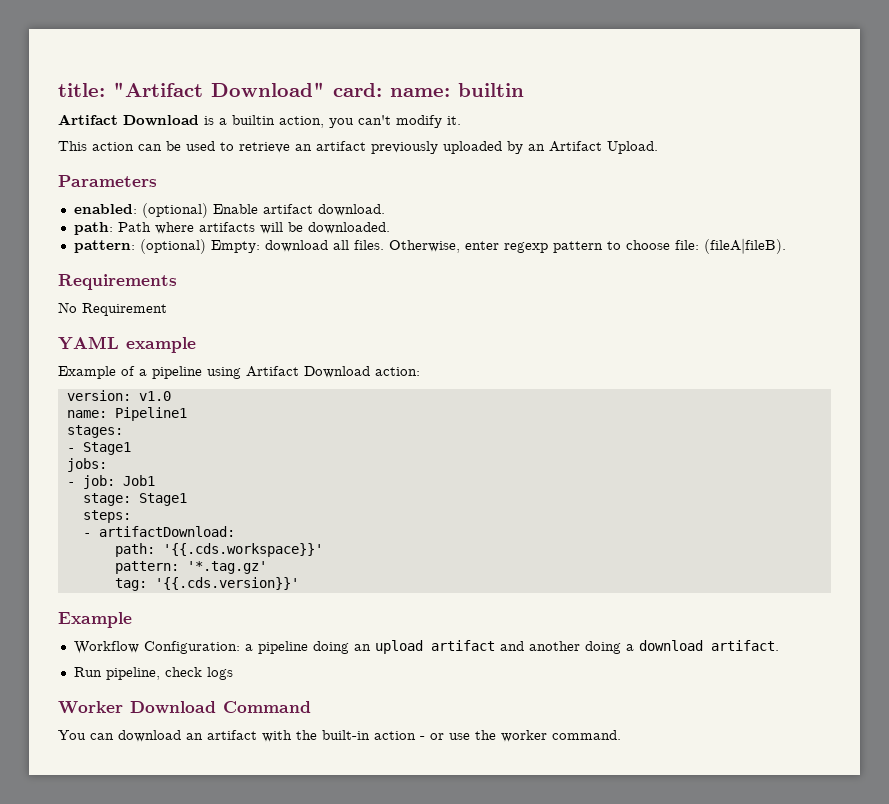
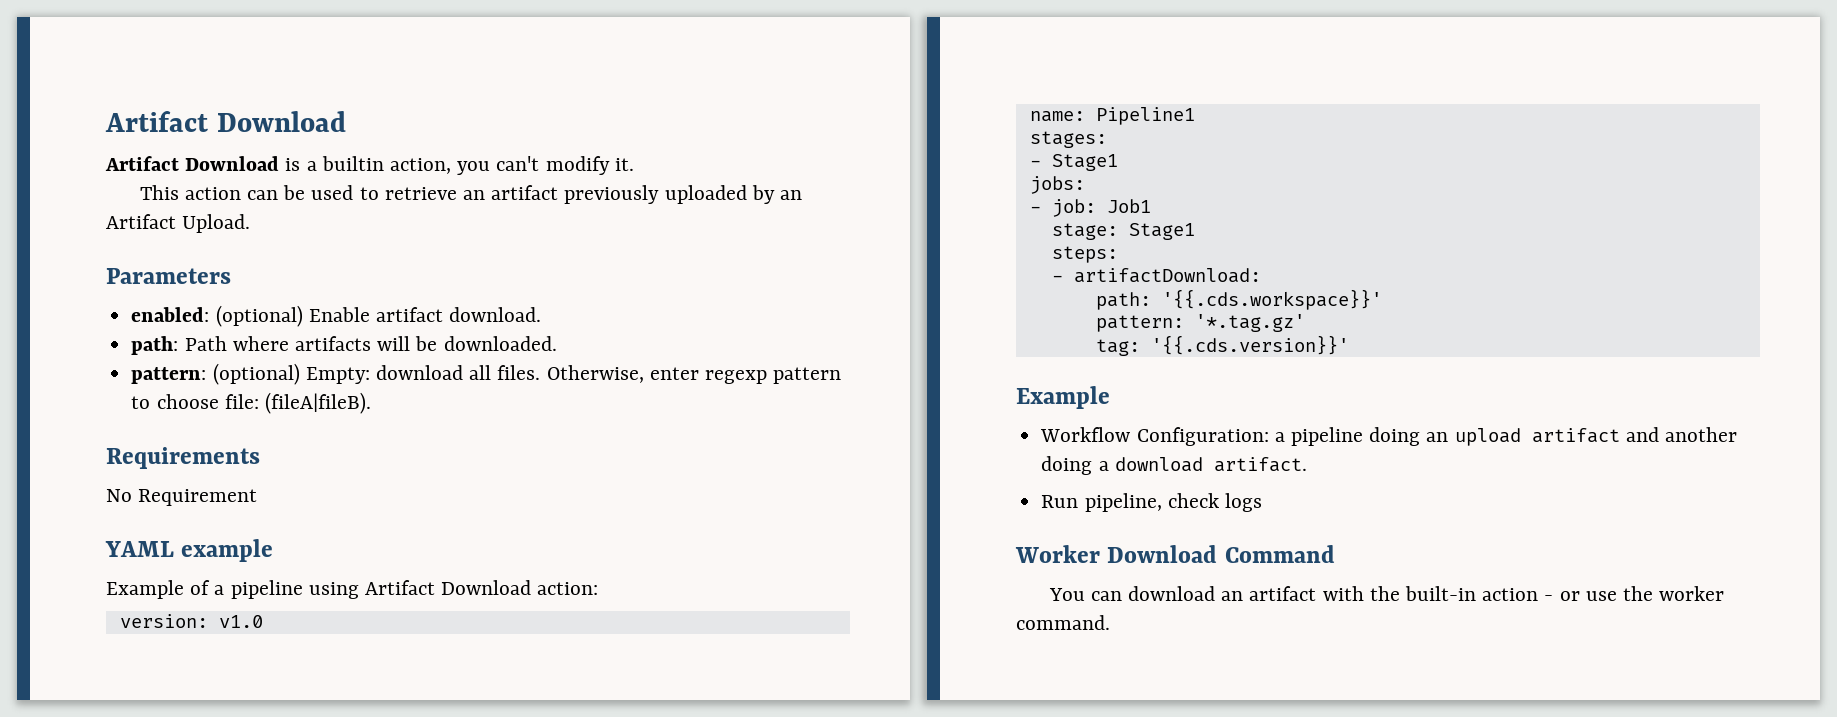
[58,82,524,97] title: "Artifact Download" card: name: builtin -> [105,111,346,132] Artifact Download

